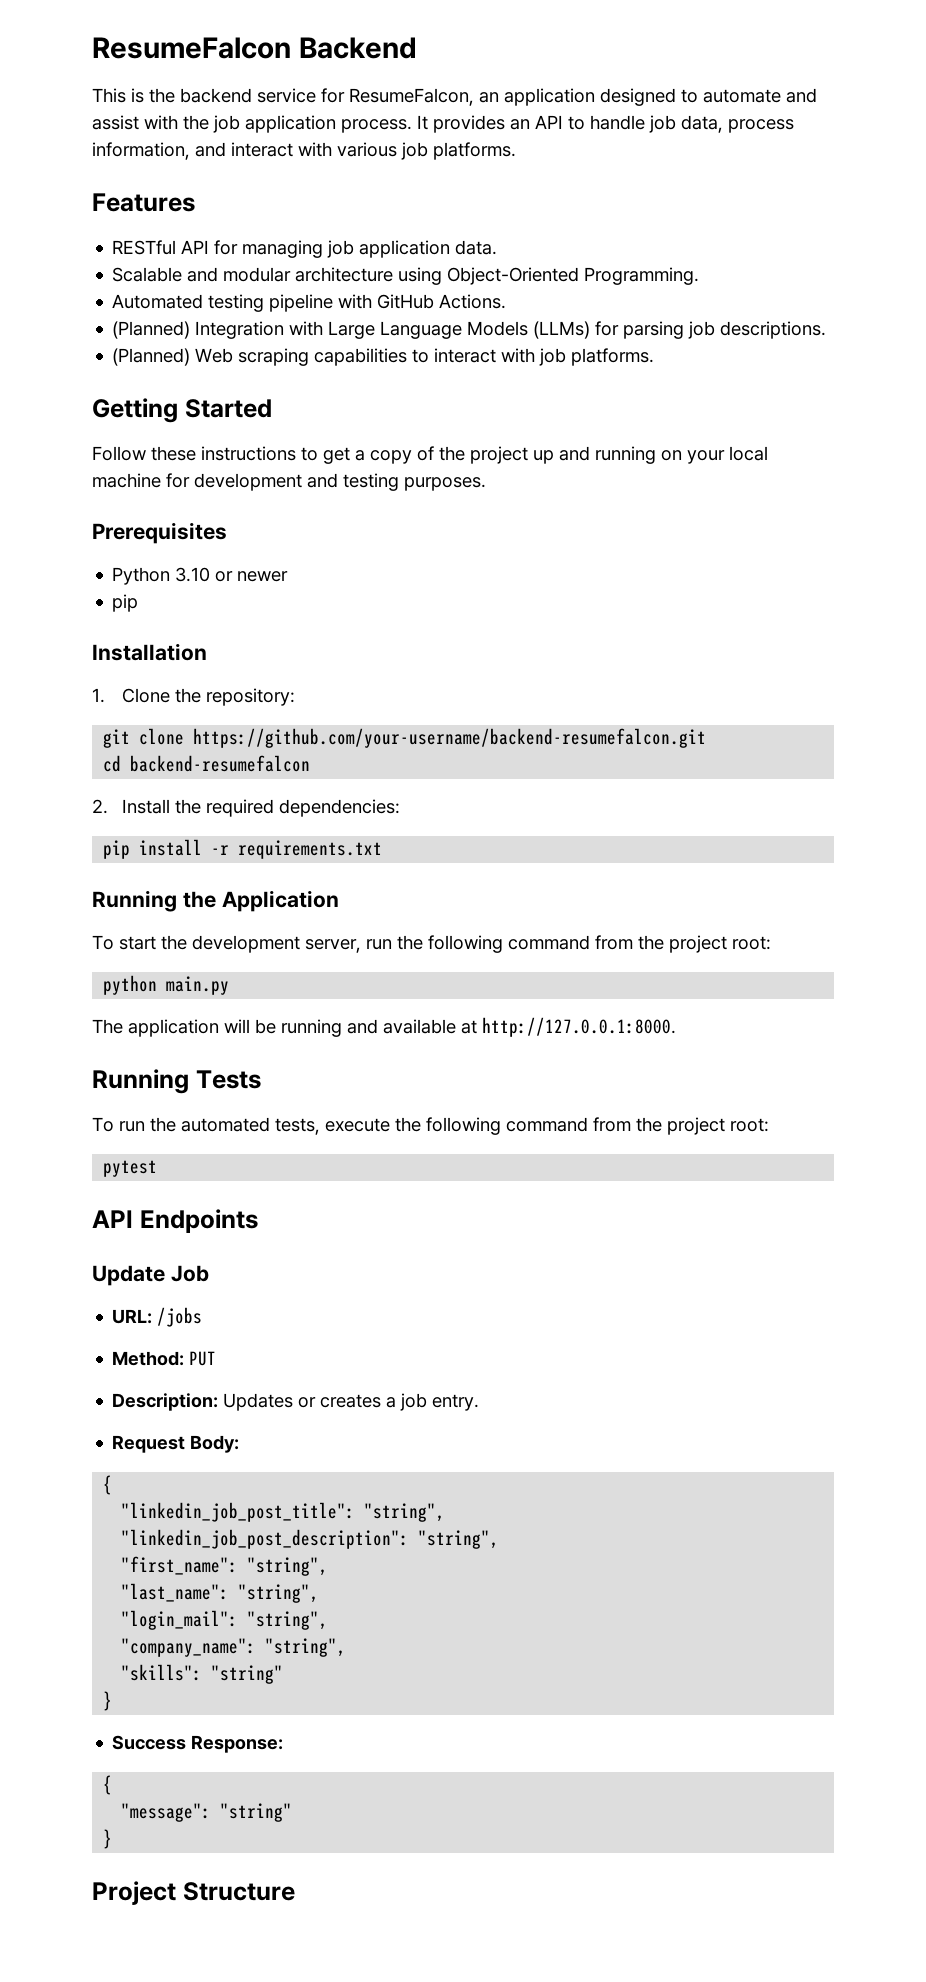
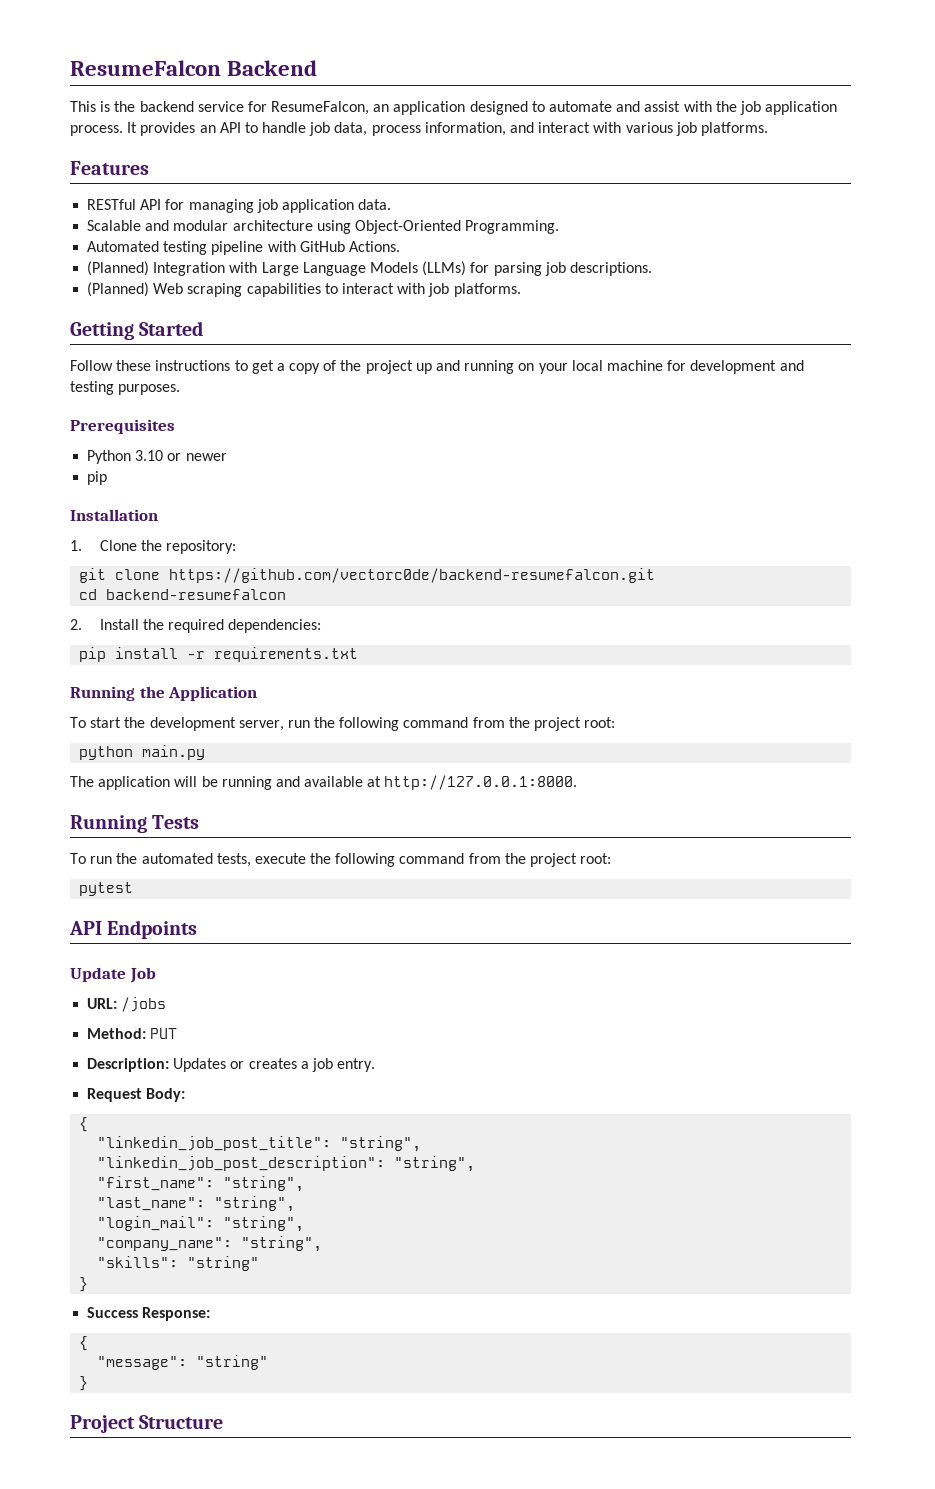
[193,728,707,748] https://github.com/your-username/backend-resumefalcon.git -> [169,568,656,583] https://github.com/vectorc0de/backend-resumefalcon.git

